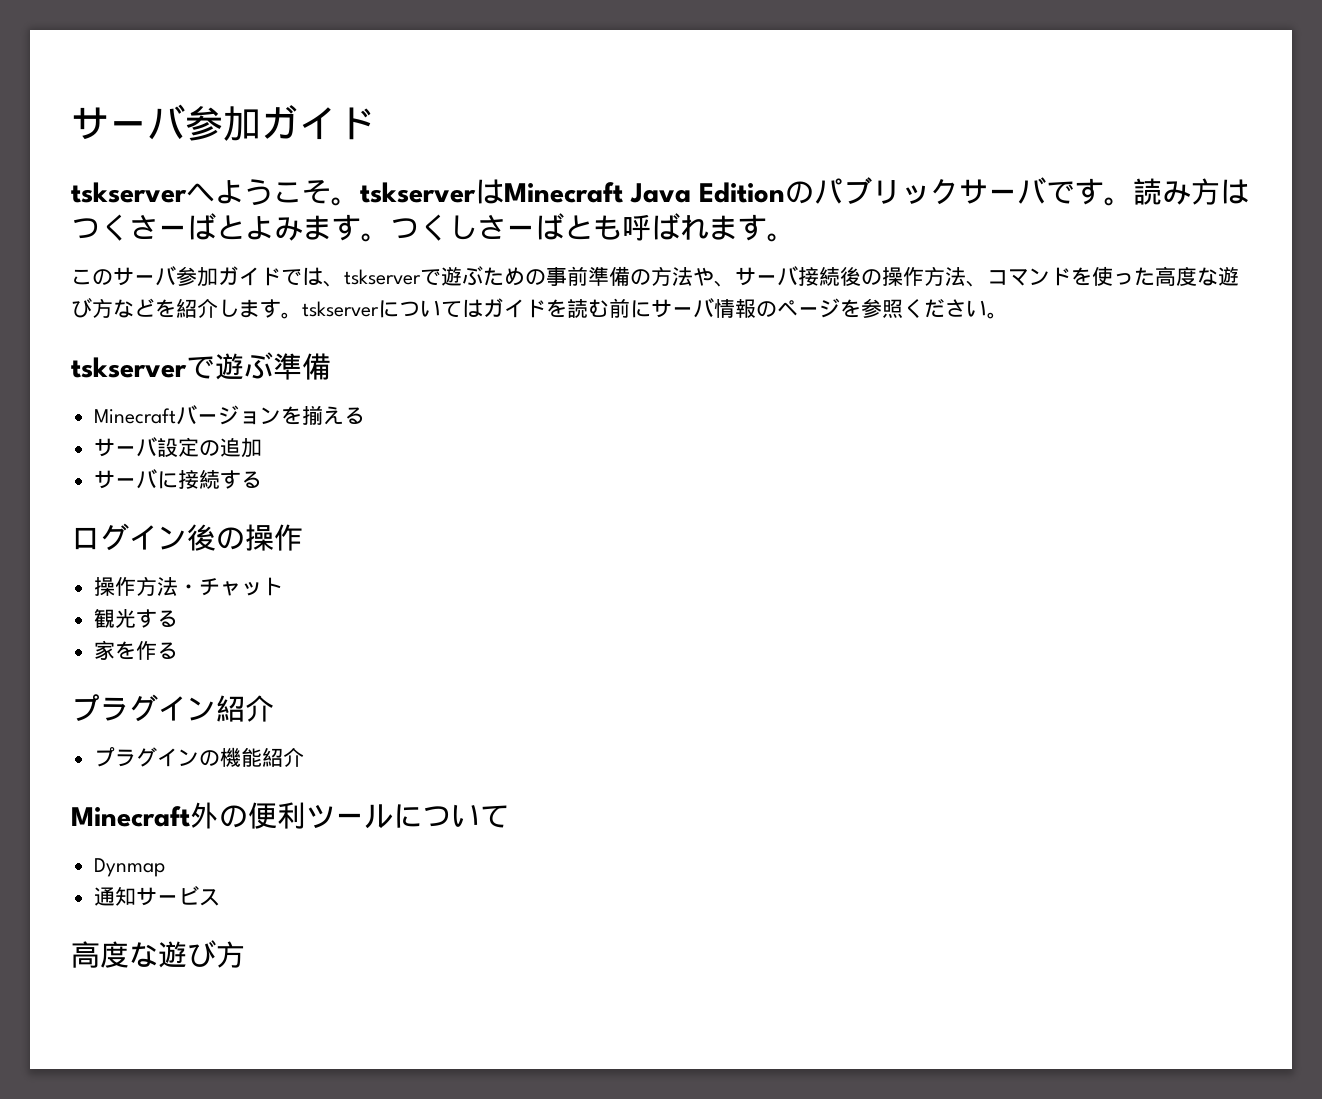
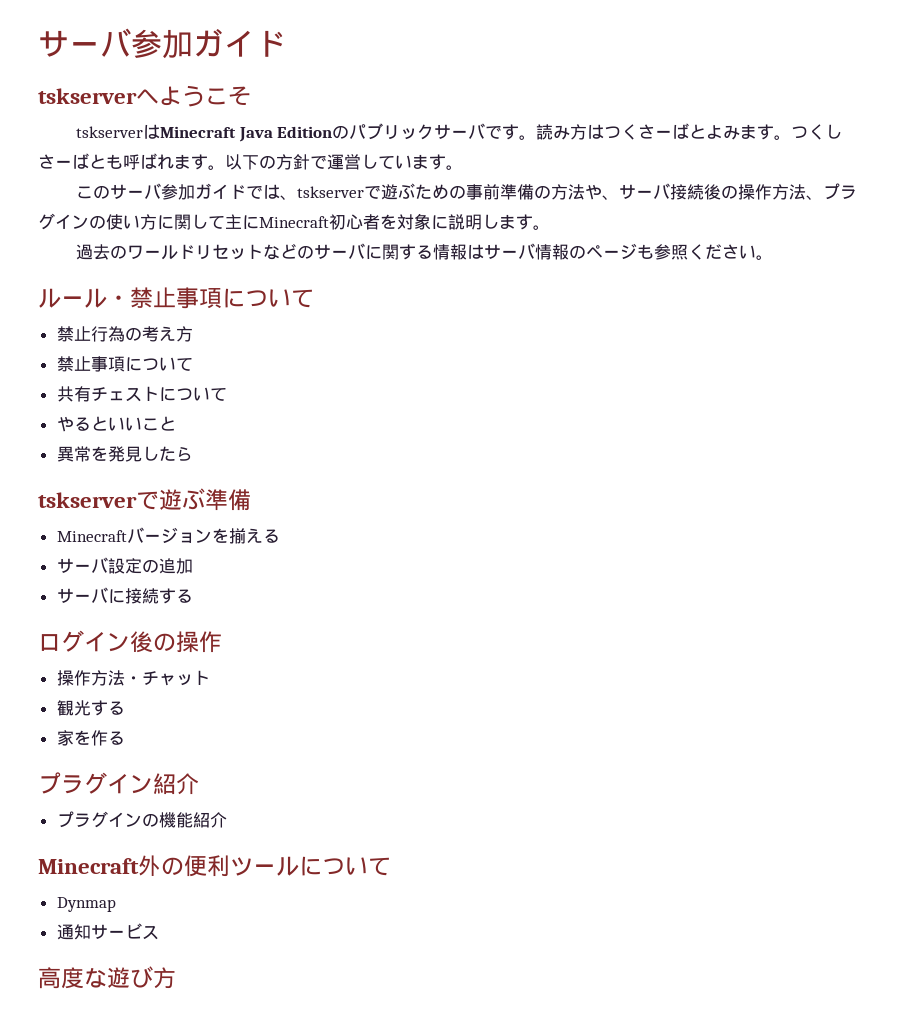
[331,197,360,206] 。 -> (251, 95) //
(796, 237) none -> [225,154,463,170] 以下の方針で運営しています。
[987,266,1239,286] [71,298,651,319] コマンドを使った高度な遊び方などを紹介します。tskserverについてはガイドを読む前に -> [823,183,858,200] [38,213,550,230] [76,243,485,260] プラグインの使い方に関して主にMinecraft初心者を対象に説明します。 // 過去のワールドリセットなどのサーバに関する情報は
[840,299,861,318] を -> [637,244,655,259] も
(1008, 315) none -> [38,287,314,309] [56,326,193,342] [56,356,193,372] [56,386,227,402] [56,416,176,432] [56,446,193,462] // ルール・禁止事項について // 禁止行為の考え方 // 禁止事項について // 共有チェストについて // やるといいこと // 異常を発見したら

